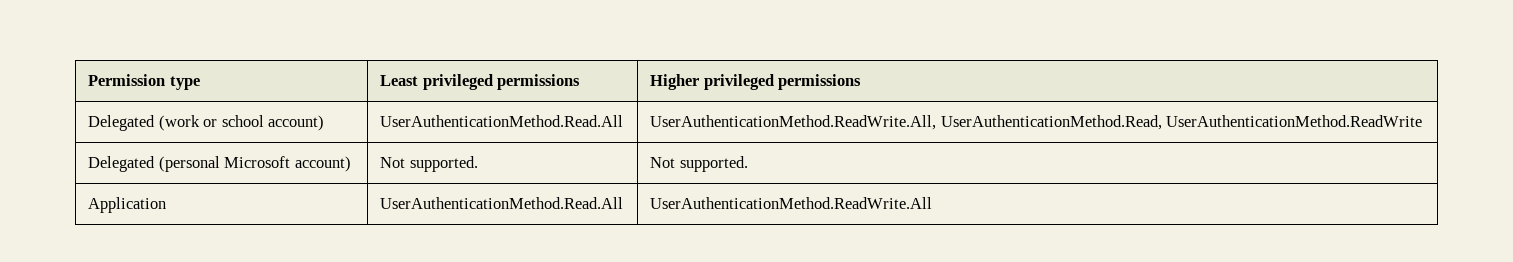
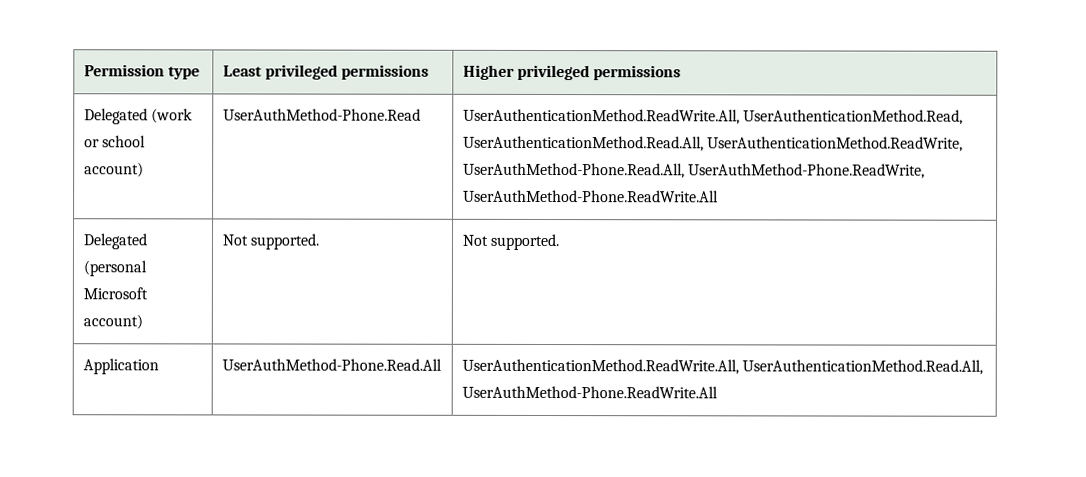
[380,115,624,127] UserAuthenticationMethod.Read.All -> [222,108,421,121] UserAuthMethod-Phone.Read
[1166,115,1423,127] UserAuthenticationMethod.ReadWrite -> [462,135,964,152] [462,162,926,179] [462,189,719,203] UserAuthenticationMethod.Read.All, UserAuthenticationMethod.ReadWrite, UserAuthMethod-Phone.Read.All, UserAuthMethod-Phone.ReadWrite, UserAuthMethod-Phone.ReadWrite.All
[380,197,624,209] [650,197,933,209] UserAuthenticationMethod.Read.All | UserAuthenticationMethod.ReadWrite.All -> [221,358,442,371] [461,358,984,375] [461,385,718,399] UserAuthMethod-Phone.Read.All | UserAuthenticationMethod.ReadWrite.All, UserAuthenticationMethod.Read.All, UserAuthMethod-Phone.ReadWrite.All

